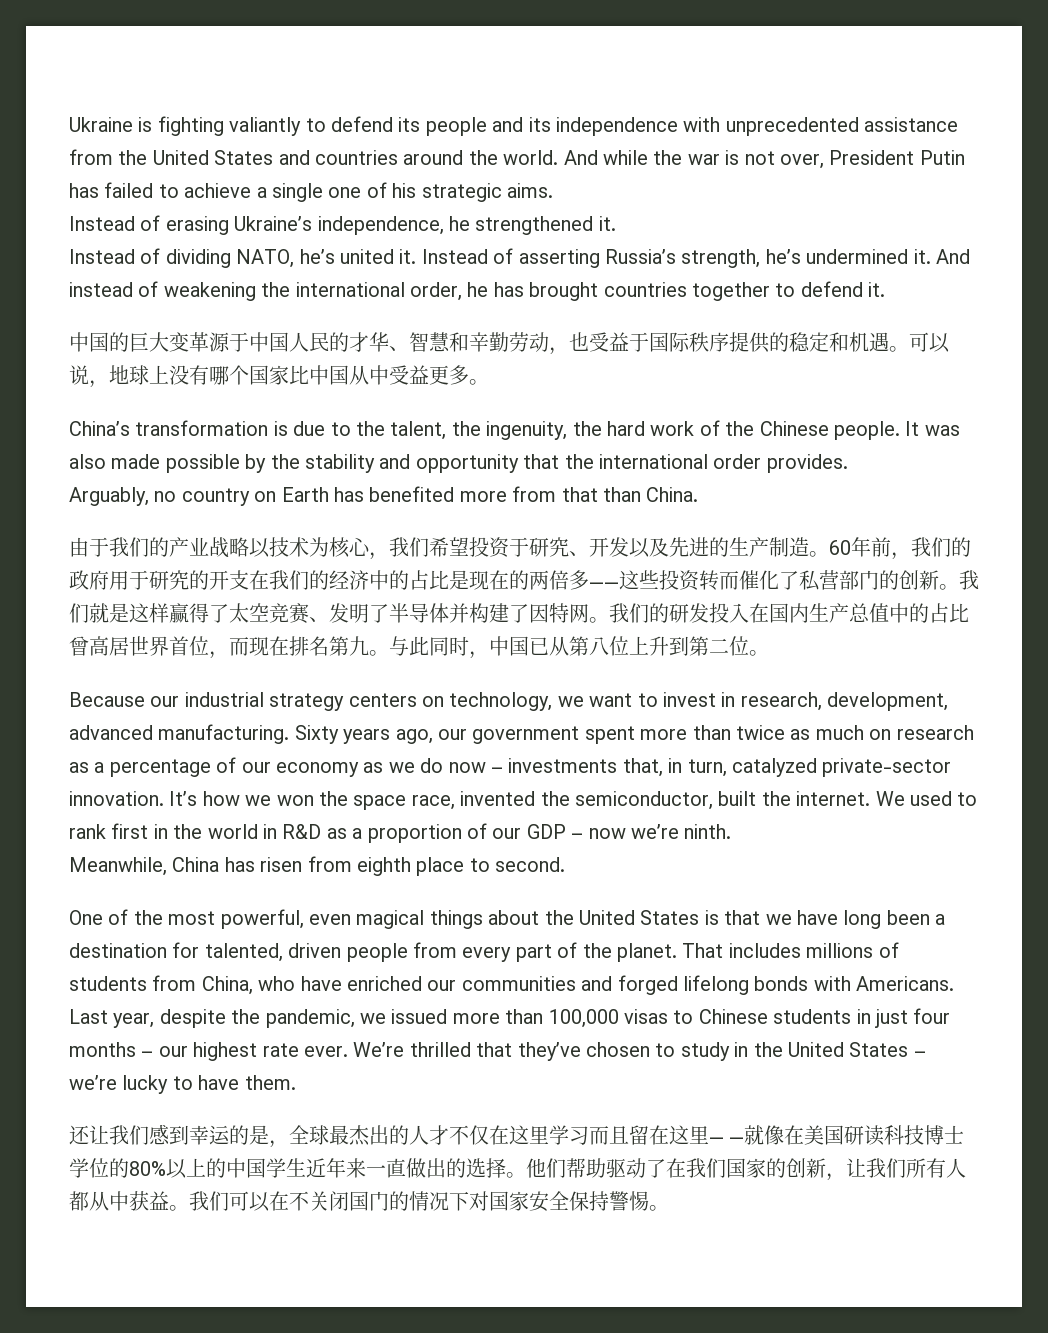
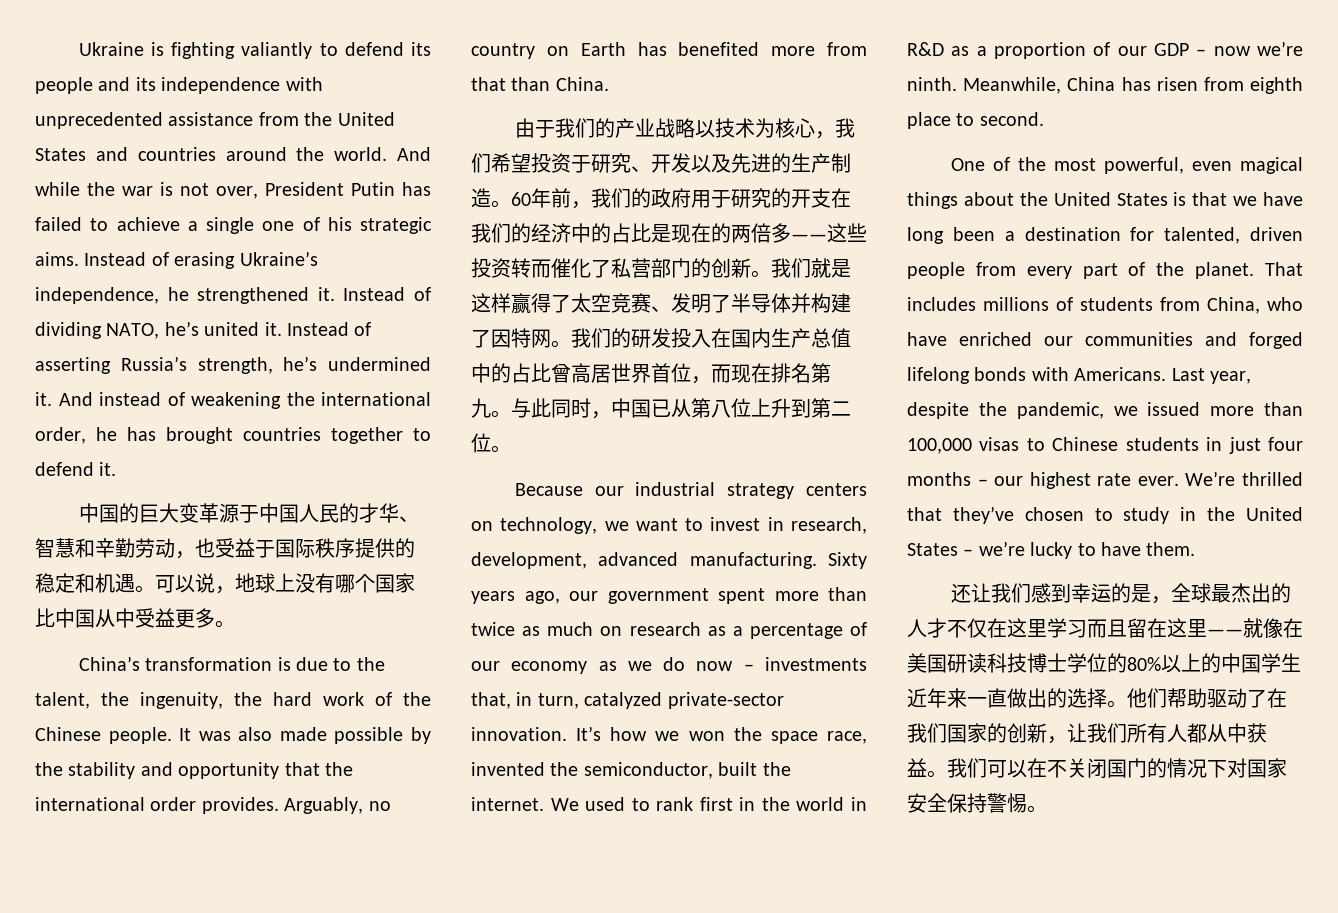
(553, 190) // -> (79, 259) none
(616, 223) // -> (335, 294) none
(848, 463) // -> (279, 805) none
(732, 831) // -> (957, 84) none
[709,1137,745,1143] — — -> [1207,629,1243,636] ——

